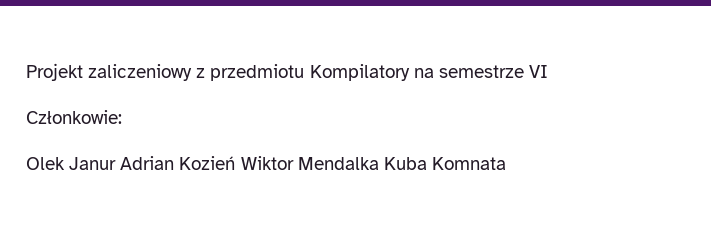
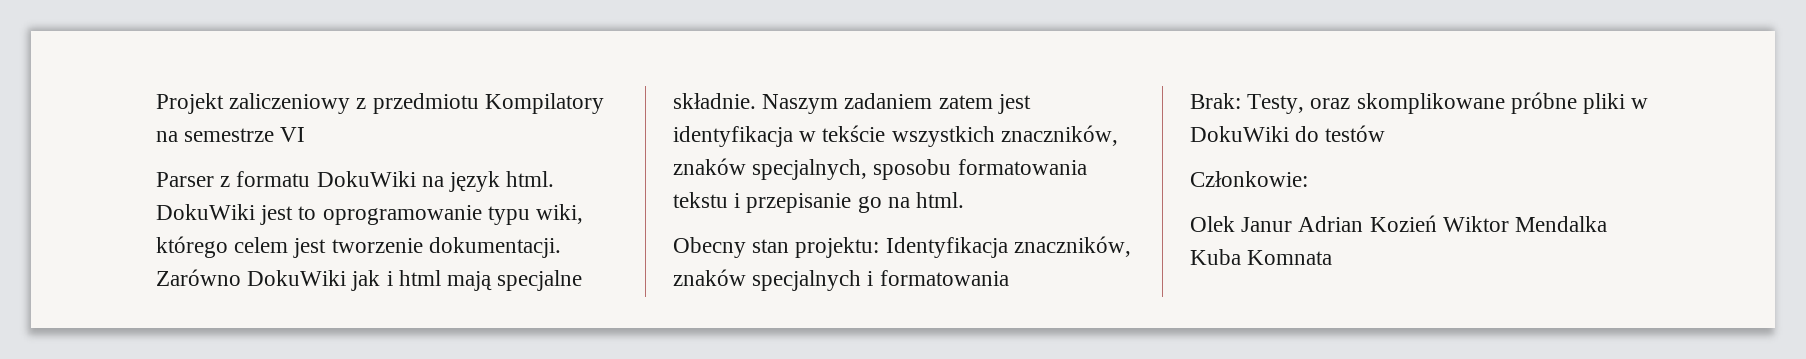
(548, 71) none -> [156,171,555,192] [156,204,584,225] [156,236,561,258] [156,269,583,291] [673,93,1031,114] [673,125,1118,147] [673,158,1087,180] [673,192,965,213] [673,236,1131,258] [673,269,1009,291] [1190,92,1649,114] [1190,125,1386,142] // Parser z formatu DokuWiki na język html. DokuWiki jest to oprogramowanie typu wiki, którego celem jest tworzenie dokumentacji. Zarówno DokuWiki jak i html mają specjalne składnie. Naszym zadaniem zatem jest identyfikacja w tekście wszystkich znaczników, znaków specjalnych, sposobu formatowania tekstu i przepisanie go na html. // Obecny stan projektu: Identyfikacja znaczników, znaków specjalnych i formatowania // Brak: Testy, oraz skomplikowane próbne pliki w DokuWiki do testów

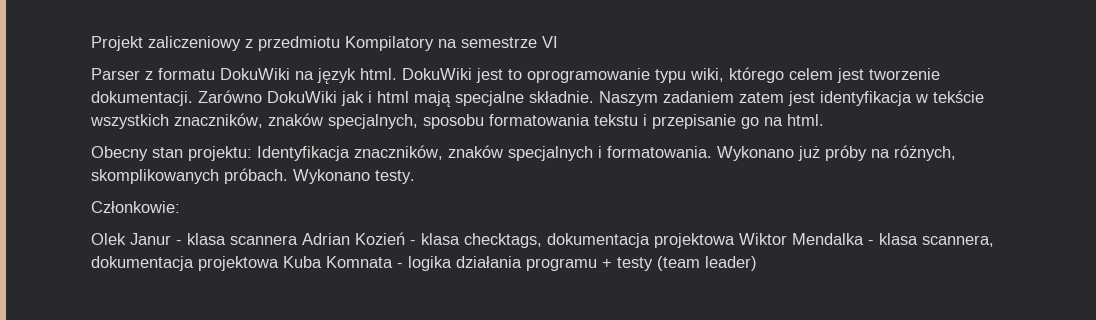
[879,270,1009,286] [1190,92,1649,114] [1190,125,1386,142] [1190,171,1308,187] [1190,215,1608,232] [1190,249,1333,265] formatowania // Brak: Testy, oraz skomplikowane próbne pliki w DokuWiki do testów // Członkowie: // Olek Janur Adrian Kozień Wiktor Mendalka Kuba Komnata -> [607,145,956,161] [91,168,415,184] [91,201,180,213] [91,232,994,248] [91,256,757,271] formatowania. Wykonano już próby na różnych, skomplikowanych próbach. Wykonano testy. // Członkowie: // Olek Janur - klasa scannera Adrian Kozień - klasa checktags, dokumentacja projektowa Wiktor Mendalka - klasa scannera, dokumentacja projektowa Kuba Komnata - logika działania programu + testy (team leader)

